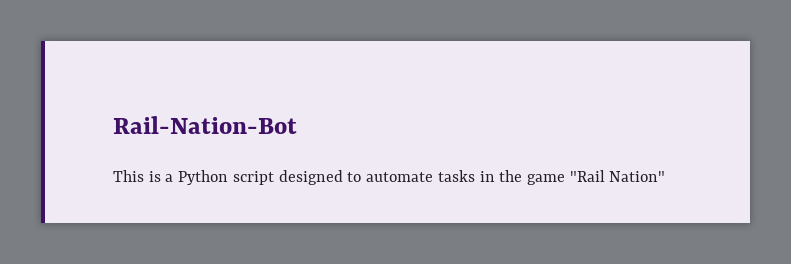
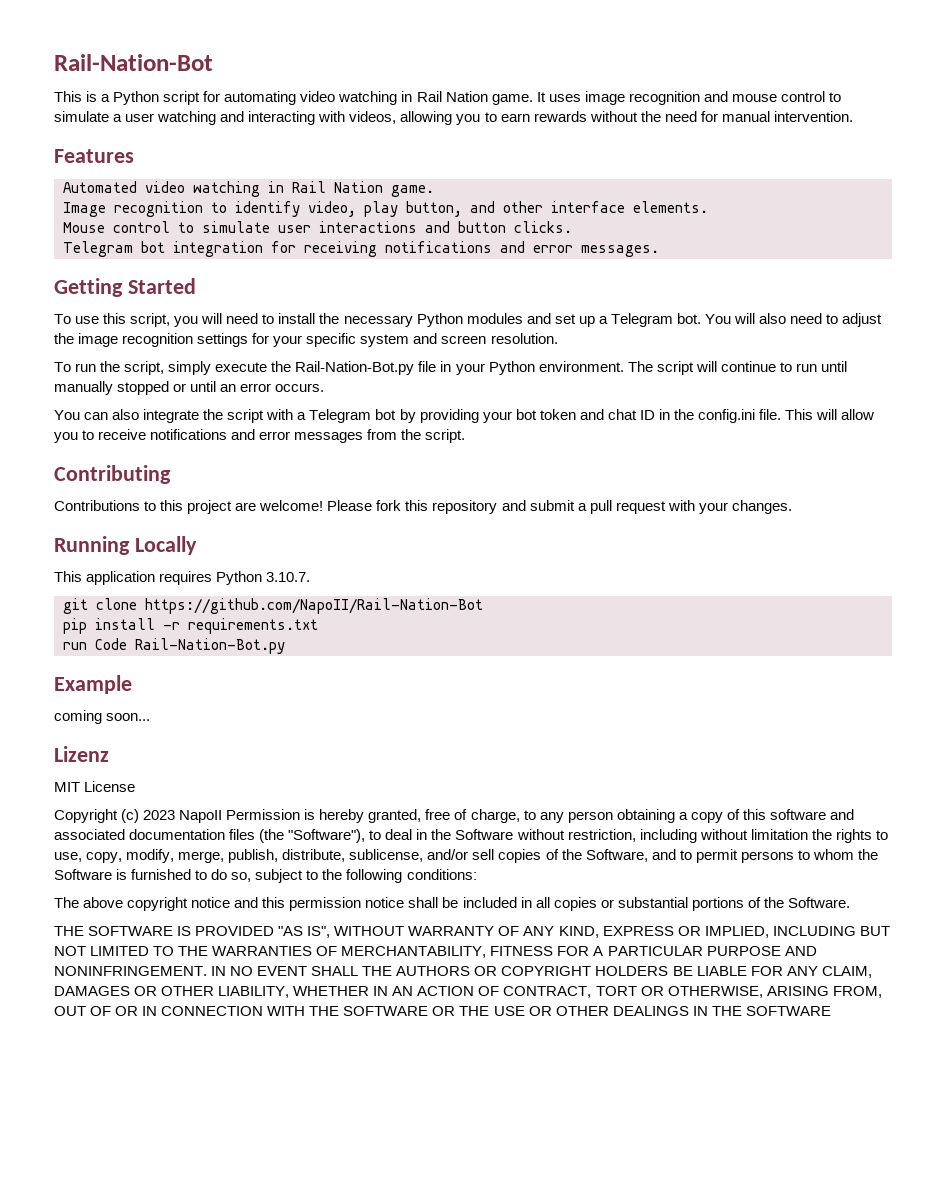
[278,170,666,185] designed to automate tasks in the game "Rail Nation" -> [203,91,841,105] [54,111,853,125] [54,149,134,163] [63,181,434,197] [63,201,708,217] [63,221,572,233] [63,241,659,257] [54,278,196,297] [54,313,883,327] [54,333,558,347] [54,361,847,375] [54,381,325,395] [54,409,875,423] [54,429,466,443] [54,465,171,484] [54,500,792,514] [54,536,197,555] [54,571,311,585] [63,598,483,614] [63,618,318,634] [63,638,285,654] [54,675,132,694] [54,710,151,724] [54,746,109,762] [54,781,136,792] [54,809,854,823] [54,829,888,843] [54,849,878,863] [54,869,477,883] [54,897,850,911] [54,926,890,938] [54,946,817,958] [54,966,872,978] [54,986,882,998] [54,1006,831,1016] for automating video watching in Rail Nation game. It uses image recognition and mouse control to simulate a user watching and interacting with videos, allowing you to earn rewards without the need for manual intervention. // Features // Automated video watching in Rail Nation game. // Image recognition to identify video, play button, and other interface elements. // Mouse control to simulate user interactions and button clicks. // Telegram bot integration for receiving notifications and error messages. // Getting Started // To use this script, you will need to install the necessary Python modules and set up a Telegram bot. You will also need to adjust the image recognition settings for your specific system and screen resolution. // To run the script, simply execute the Rail-Nation-Bot.py file in your Python environment. The script will continue to run until manually stopped or until an error occurs. // You can also integrate the script with a Telegram bot by providing your bot token and chat ID in the config.ini file. This will allow you to receive notifications and error messages from the script. // Contributing // Contributions to this project are welcome! Please fork this repository and submit a pull request with your changes. // Running Locally // This application requires Python 3.10.7. // git clone https://github.com/NapoII/Rail-Nation-Bot // pip install -r requirements.txt // run Code Rail-Nation-Bot.py // Example // coming soon... // Lizenz // MIT License // Copyright (c) 2023 NapoII Permission is hereby granted, free of charge, to any person obtaining a copy of this software and associated documentation files (the "Software"), to deal in the Software without restriction, including without limitation the rights to use, copy, modify, merge, publish, distribute, sublicense, and/or sell copies of the Software, and to permit persons to whom the Software is furnished to do so, subject to the following conditions: // The above copyright notice and this permission notice shall be included in all copies or substantial portions of the Software. // THE SOFTWARE IS PROVIDED "AS IS", WITHOUT WARRANTY OF ANY KIND, EXPRESS OR IMPLIED, INCLUDING BUT NOT LIMITED TO THE WARRANTIES OF MERCHANTABILITY, FITNESS FOR A PARTICULAR PURPOSE AND NONINFRINGEMENT. IN NO EVENT SHALL THE AUTHORS OR COPYRIGHT HOLDERS BE LIABLE FOR ANY CLAIM, DAMAGES OR OTHER LIABILITY, WHETHER IN AN ACTION OF CONTRACT, TORT OR OTHERWISE, ARISING FROM, OUT OF OR IN CONNECTION WITH THE SOFTWARE OR THE USE OR OTHER DEALINGS IN THE SOFTWARE

